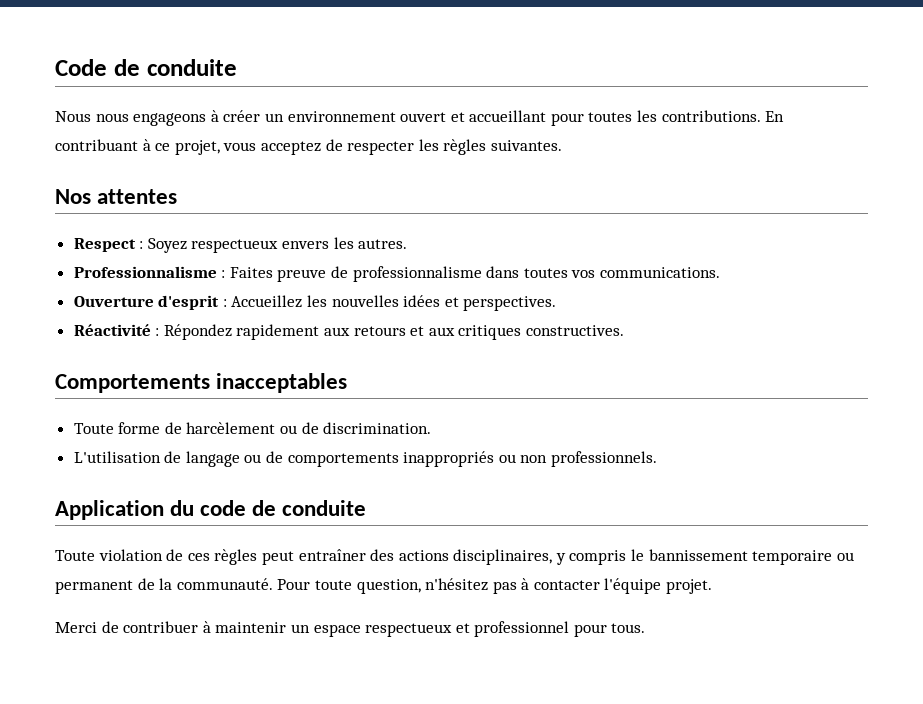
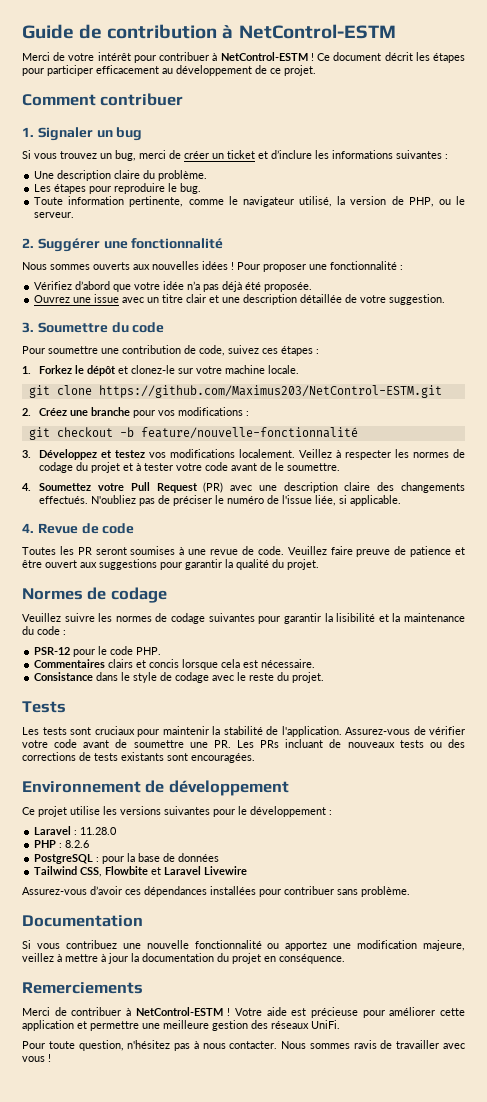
[55,59,237,76] [55,110,785,126] [55,139,562,155] [55,189,178,204] [73,237,408,253] [73,266,721,282] [73,295,557,311] [73,324,625,340] [55,373,348,393] [73,422,432,434] [73,451,658,467] [55,500,367,520] [55,549,854,565] [55,578,273,594] Code de conduite // Nous nous engageons à créer un environnement ouvert et accueillant pour toutes les contributions. En contribuant à ce projet, vous acceptez de respecter les règles suivantes. // Nos attentes // Respect : Soyez respectueux envers les autres. // Professionnalisme : Faites preuve de professionnalisme dans toutes vos communications. // Ouverture d'esprit : Accueillez les nouvelles idées et perspectives. // Réactivité : Répondez rapidement aux retours et aux critiques constructives. // Comportements inacceptables // Toute forme de harcèlement ou de discrimination. // L'utilisation de langage ou de comportements inappropriés ou non professionnels. // Application du code de conduite // Toute violation de ces règles peut entraîner des actions disciplinaires, y compris le bannissement temporaire ou permanent de la communauté. -> [22,24,396,39] [22,52,465,63] [22,65,316,76] [22,93,184,106] [22,127,143,141] [22,150,448,161] [34,170,208,181] [34,183,202,194] [34,196,465,207] [34,212,75,218] [22,238,224,252] [22,261,403,272] [34,281,313,292] [34,294,446,305] [22,322,165,333] [22,345,319,356] [22,365,300,376] [28,385,442,398] [22,407,250,418] [28,427,358,440] [22,449,466,460] [39,462,341,473] [22,482,465,493] [39,495,402,506] [22,523,135,534] [22,546,466,557] [22,559,319,570] [22,587,167,603] [22,613,466,624] [22,626,66,635] [34,646,162,657] [34,659,316,670] [34,672,325,683] [22,701,66,713] [22,726,465,737] [22,739,466,748] [22,752,255,763] [22,780,289,796] [22,806,332,817] [34,826,118,835] [34,840,90,848] [34,853,220,864] [34,866,248,877] [22,886,410,897] [22,915,143,927] [22,940,465,951] [22,953,345,964] [22,982,143,994] [22,1007,466,1018] [22,1020,340,1031] Guide de contribution à NetControl-ESTM // Merci de votre intérêt pour contribuer à NetControl-ESTM ! Ce document décrit les étapes pour participer efficacement au développement de ce projet. // Comment contribuer // 1. Signaler un bug // Si vous trouvez un bug, merci de créer un ticket et d’inclure les informations suivantes : // Une description claire du problème. // Les étapes pour reproduire le bug. // Toute information pertinente, comme le navigateur utilisé, la version de PHP, ou le serveur. // 2. Suggérer une fonctionnalité // Nous sommes ouverts aux nouvelles idées ! Pour proposer une fonctionnalité : // Vérifiez d’abord que votre idée n’a pas déjà été proposée. // Ouvrez une issue avec un titre clair et une description détaillée de votre suggestion. // 3. Soumettre du code // Pour soumettre une contribution de code, suivez ces étapes : // 1. Forkez le dépôt et clonez-le sur votre machine locale. // git clone https://github.com/Maximus203/NetControl-ESTM.git // 2. Créez une branche pour vos modifications : // git checkout -b feature/nouvelle-fonctionnalité // 3. Développez et testez vos modifications localement. Veillez à respecter les normes de codage du projet et à tester votre code avant de le soumettre. // 4. Soumettez votre Pull Request (PR) avec une description claire des changements effectués. N'oubliez pas de préciser le numéro de l'issue liée, si applicable. // 4. Revue de code // Toutes les PR seront soumises à une revue de code. Veuillez faire preuve de patience et être ouvert aux suggestions pour garantir la qualité du projet. // Normes de codage // Veuillez suivre les normes de codage suivantes pour garantir la lisibilité et la maintenance du code : // PSR-12 pour le code PHP. // Commentaires clairs et concis lorsque cela est nécessaire. // Consistance dans le style de codage avec le reste du projet. // Tests // Les tests sont cruciaux pour maintenir la stabilité de l'application. Assurez-vous de vérifier votre code avant de soumettre une PR. Les PRs incluant de nouveaux tests ou des corrections de tests existants sont encouragées. // Environnement de développement // Ce projet utilise les versions suivantes pour le développement : // Laravel : 11.28.0 // PHP : 8.2.6 // PostgreSQL : pour la base de données // Tailwind CSS, Flowbite et Laravel Livewire // Assurez-vous d’avoir ces dépendances installées pour contribuer sans problème. // Documentation // Si vous contribuez une nouvelle fonctionnalité ou apportez une modification majeure, veillez à mettre à jour la documentation du projet en conséquence. // Remerciements // Merci de contribuer à NetControl-ESTM ! Votre aide est précieuse pour améliorer cette application et permettre une meilleure gestion des réseaux UniFi. //
[533,578,713,594] [55,621,646,637] contacter l'équipe projet. // Merci de contribuer à maintenir un espace respectueux et professionnel pour tous. -> [202,1040,466,1049] [22,1054,51,1062] nous contacter. Nous sommes ravis de travailler avec vous !

